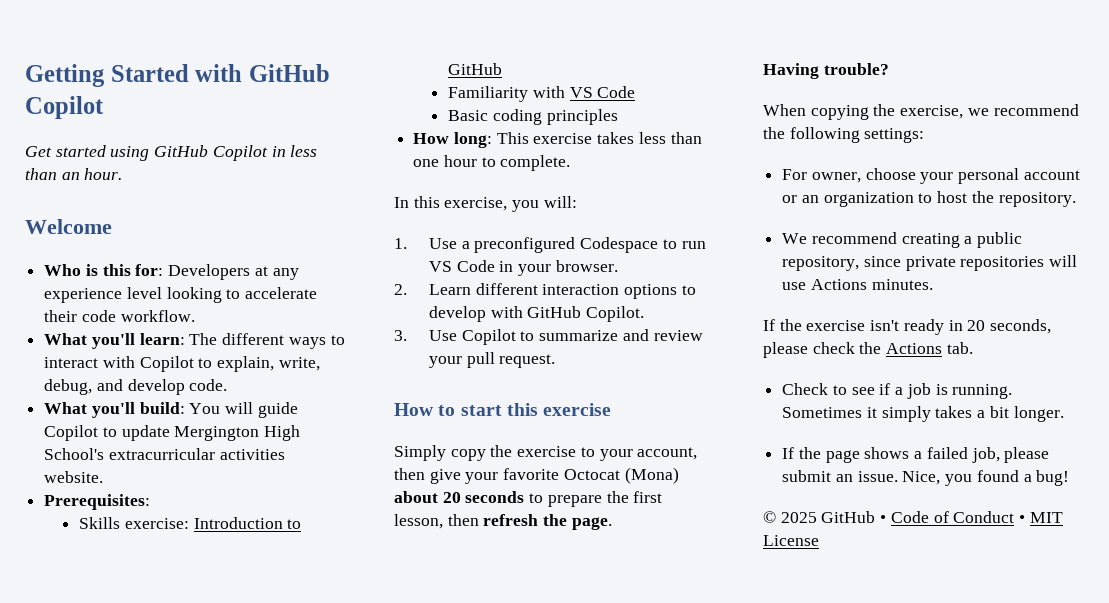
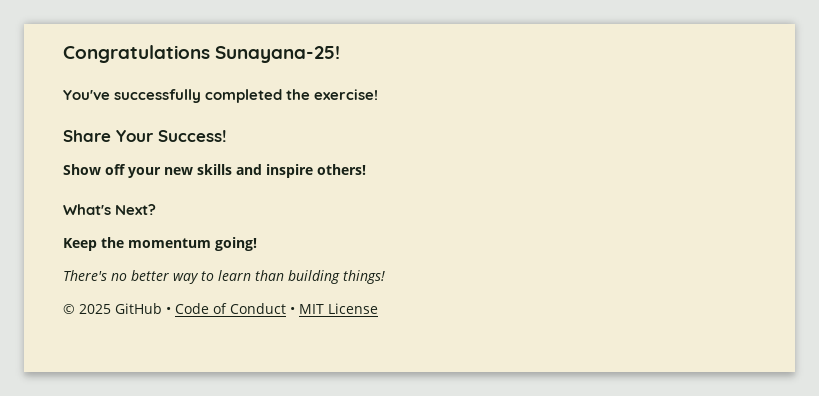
[25,64,330,87] [25,96,104,119] [25,145,318,161] [25,168,123,180] [25,219,112,234] [44,264,299,280] [44,287,318,303] [44,310,195,322] [44,333,345,349] [44,356,320,372] [44,379,228,395] [44,402,298,418] [44,425,301,441] [44,448,285,460] [44,471,104,483] [44,494,151,510] [79,517,302,529] [448,63,503,75] [448,86,636,102] [448,109,618,125] [413,132,702,148] [413,155,571,171] [394,196,577,212] [394,237,706,253] [428,260,618,276] [394,283,696,299] [428,306,645,322] [394,329,703,345] [428,352,556,368] [394,403,612,416] [394,445,698,461] [394,467,679,484] [394,491,663,507] [394,514,612,530] [763,63,889,79] [763,104,1079,120] [763,127,925,143] [782,168,1080,184] [782,191,1076,207] [782,232,1023,248] [782,255,1078,271] [782,279,933,290] [763,319,1052,335] [763,342,973,358] [782,383,1013,399] [782,406,1064,422] [782,447,1050,463] [782,470,1070,486] Getting Started with GitHub Copilot // Get started using GitHub Copilot in less than an hour. // Welcome // Who is this for: Developers at any experience level looking to accelerate their code workflow. // What you'll learn: The different ways to interact with Copilot to explain, write, debug, and develop code. // What you'll build: You will guide Copilot to update Mergington High School's extracurricular activities website. // Prerequisites: // Skills exercise: Introduction to GitHub // Familiarity with VS Code // Basic coding principles // How long: This exercise takes less than one hour to complete. // In this exercise, you will: // 1. Use a preconfigured Codespace to run VS Code in your browser. // 2. Learn different interaction options to develop with GitHub Copilot. // 3. Use Copilot to summarize and review your pull request. // How to start this exercise // Simply copy the exercise to your account, then give your favorite Octocat (Mona) about 20 seconds to prepare the first lesson, then refresh the page. // Having trouble? // When copying the exercise, we recommend the following settings: // For owner, choose your personal account or an organization to host the repository. // We recommend creating a public repository, since private repositories will use Actions minutes. // If the exercise isn't ready in 20 seconds, please check the Actions tab. // Check to see if a job is running. Sometimes it simply takes a bit longer. // If the page shows a failed job, please submit an issue. Nice, you found a bug! -> [63,45,341,63] [63,89,379,103] [63,130,227,142] [63,164,366,178] [63,204,157,215] [63,237,257,251] [63,270,385,284] Congratulations Sunayana-25! // You've successfully completed the exercise! // Share Your Success! // Show off your new skills and inspire others! // What's Next? // Keep the momentum going! // There's no better way to learn than building things!

